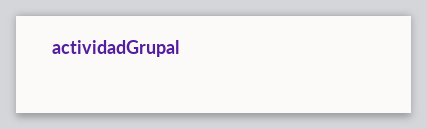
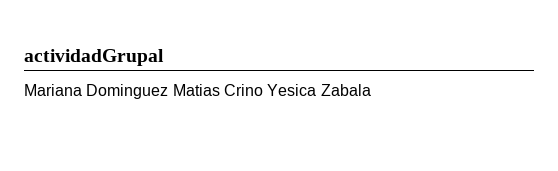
(179, 48) none -> [24,84,371,99] // Mariana Dominguez Matias Crino Yesica Zabala

